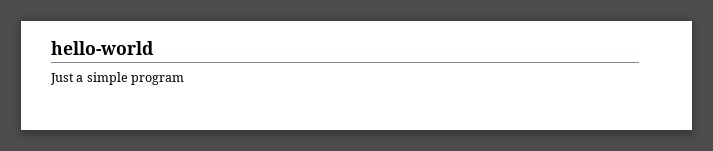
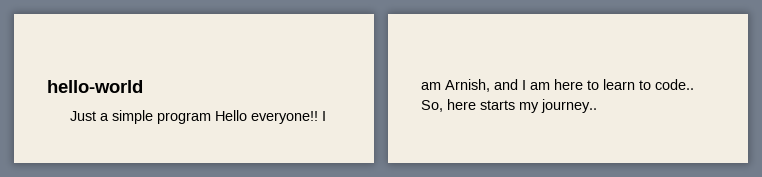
(185, 80) none -> [215,110,327,124] [421,79,694,92] [421,99,597,113] Hello everyone!! I am Arnish, and I am here to learn to code.. So, here starts my journey..

